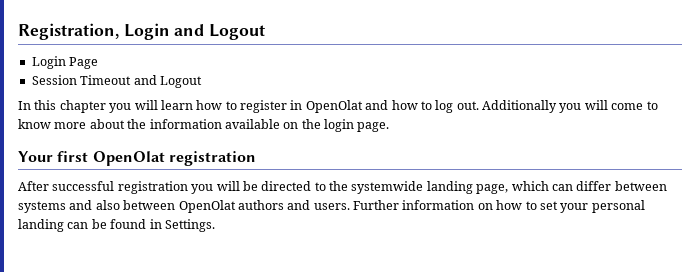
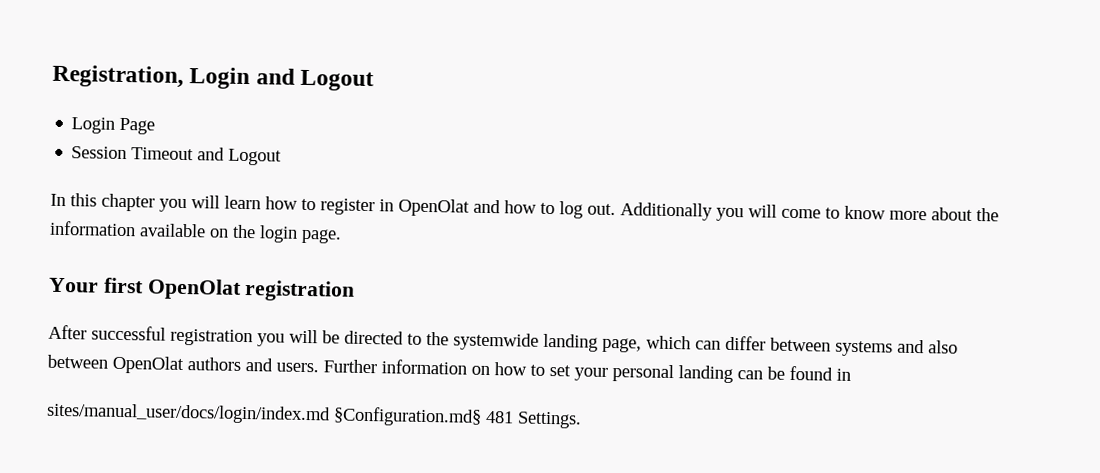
(162, 224) none -> [46,402,514,427] // sites/manual_user/docs/login/index.md §Configuration.md§ 481

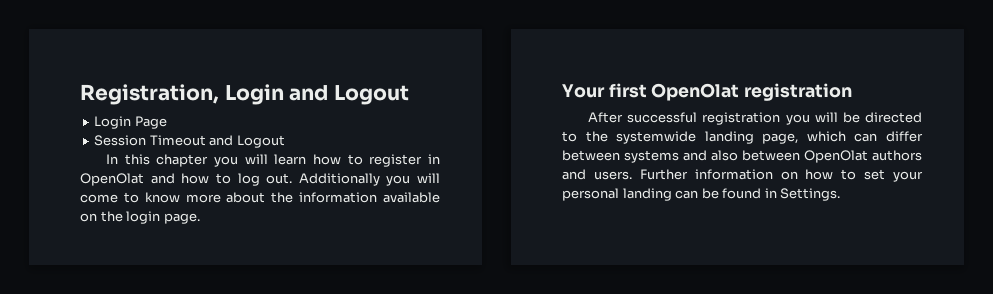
[46,402,514,427] // sites/manual_user/docs/login/index.md §Configuration.md§ 481 -> (777, 193) none

